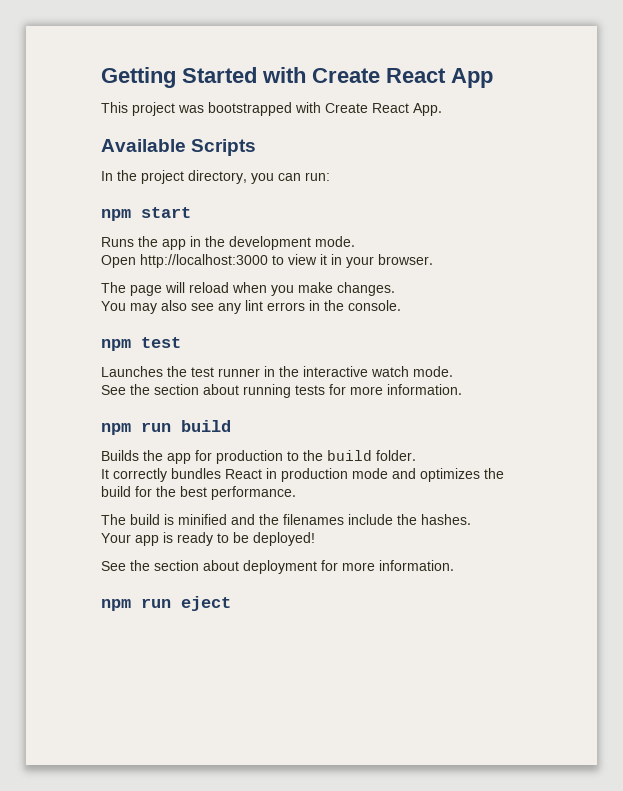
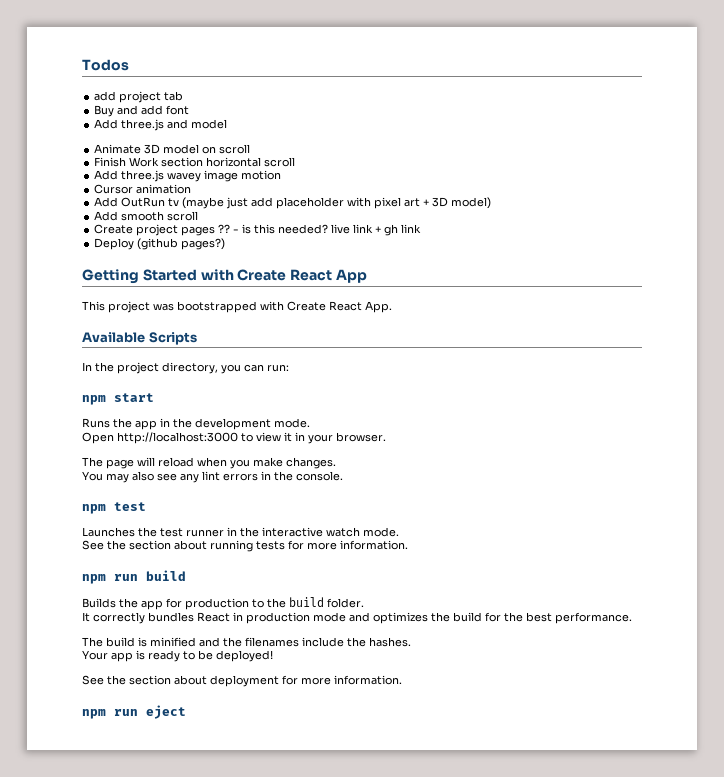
(101, 77) none -> [82,59,129,71] [94,91,184,103] [94,105,190,117] [94,119,228,131] [94,144,251,154] [94,157,296,167] [94,170,282,182] [94,184,192,194] [94,197,492,209] [94,211,199,221] [94,224,422,236] [94,238,226,250] Todos // add project tab // Buy and add font // Add three.js and model // Animate 3D model on scroll // Finish Work section horizontal scroll // Add three.js wavey image motion // Cursor animation // Add OutRun tv (maybe just add placeholder with pixel art + 3D model) // Add smooth scroll // Create project pages ?? - is this needed? live link + gh link // Deploy (github pages?) //

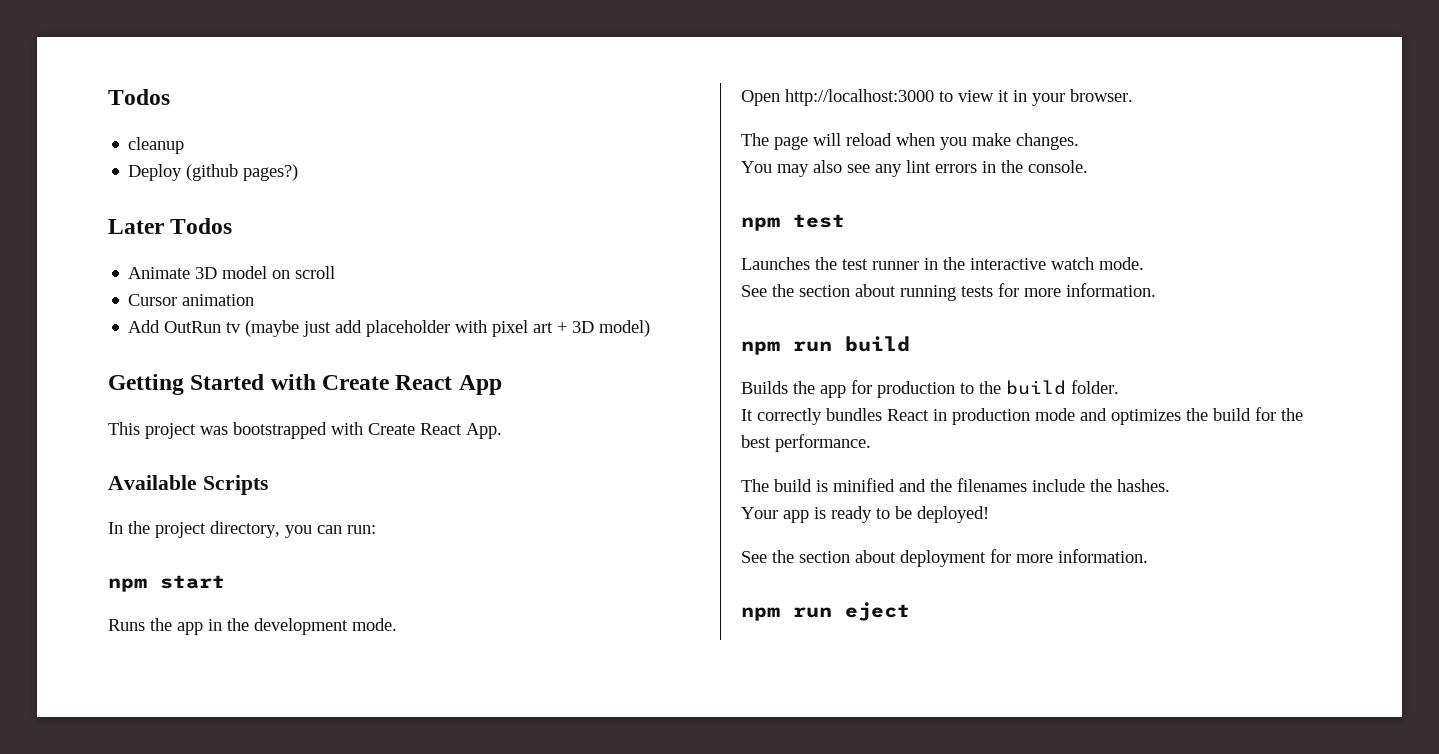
[82,59,129,71] [94,91,184,103] [94,105,190,117] [94,119,228,131] Todos // add project tab // Buy and add font // Add three.js and model -> [108,89,170,105] [128,137,185,154] [128,164,299,181] [108,218,233,234] Todos // cleanup // Deploy (github pages?) // Later Todos
[94,157,296,167] [94,170,282,182] // Finish Work section horizontal scroll // Add three.js wavey image motion -> (336, 272) none
[94,211,199,221] [94,224,422,236] [94,238,226,250] // Add smooth scroll // Create project pages ?? - is this needed? live link + gh link // Deploy (github pages?) -> (651, 328) none

